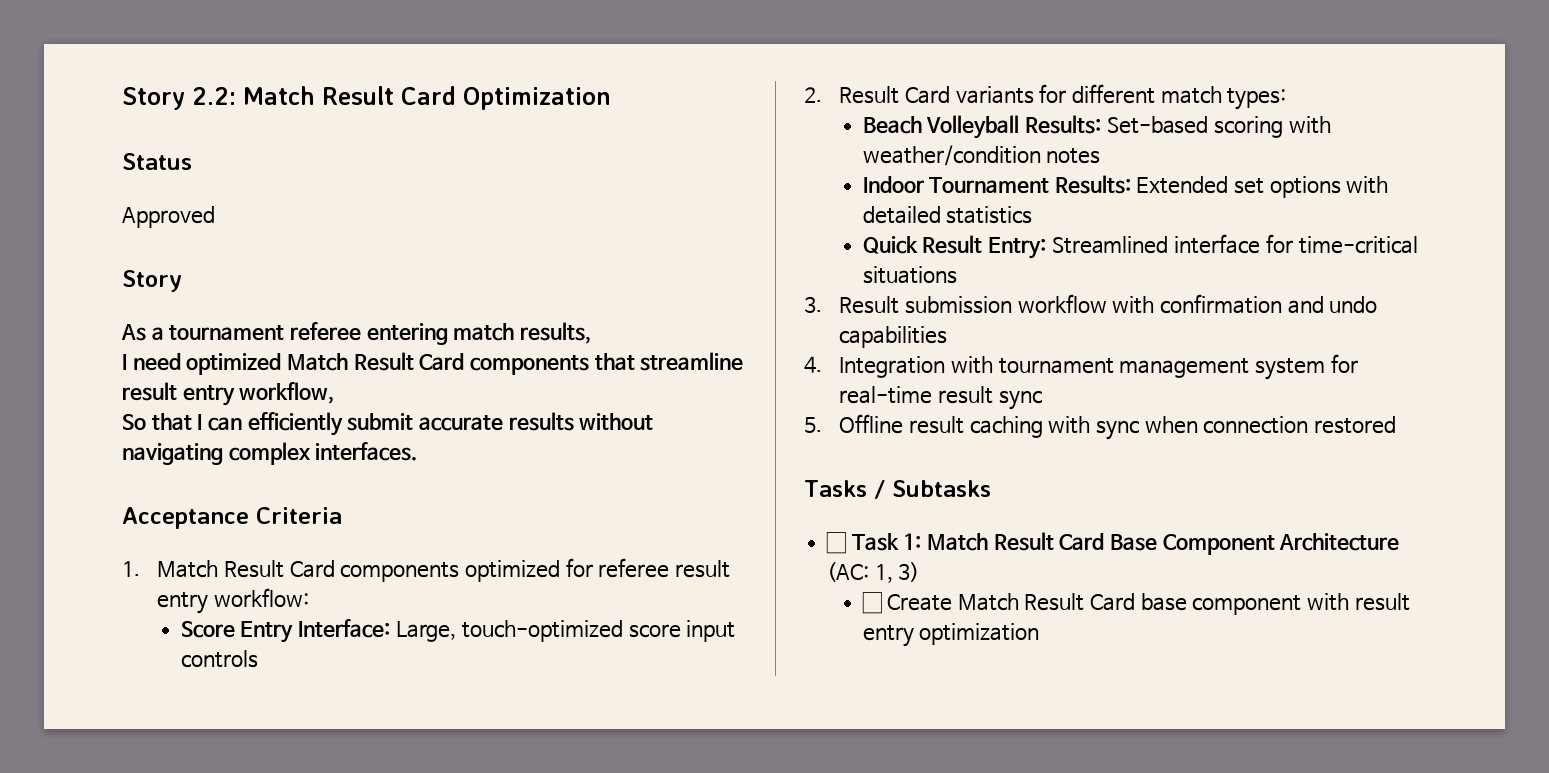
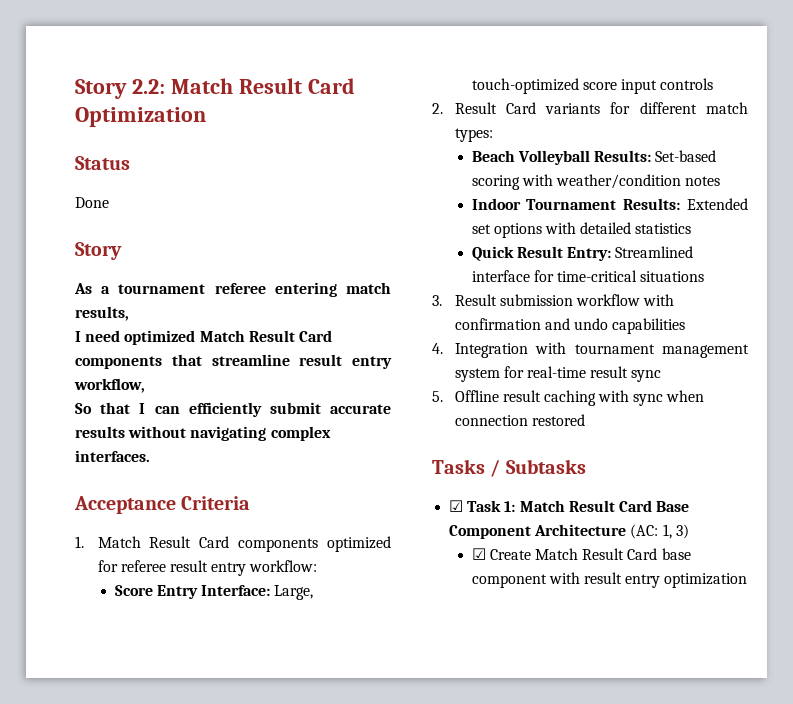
[122,206,215,228] Approved -> [75,197,109,208] Done
[826,532,847,554] ☐ -> [449,500,464,512] ☑
[861,592,882,614] ☐ -> [471,548,486,560] ☑

